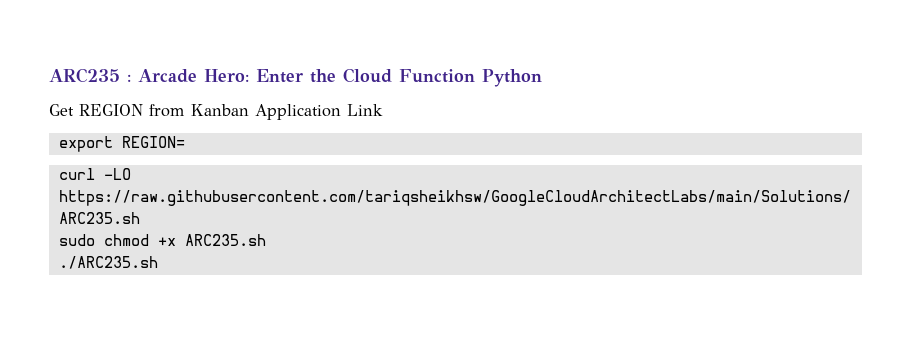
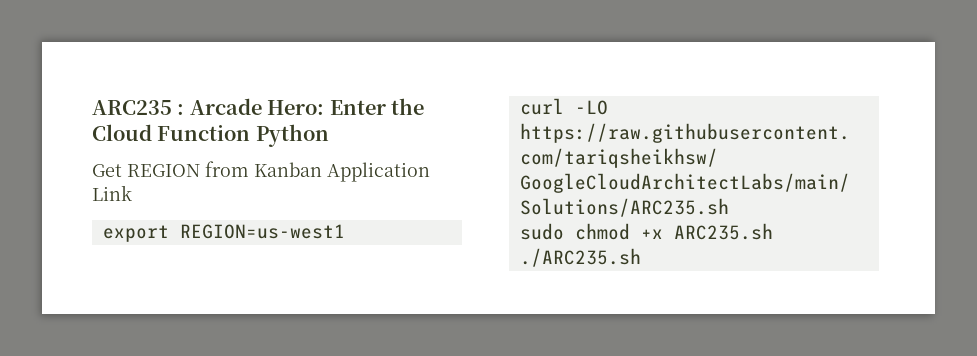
[121,136,185,148] REGION= -> [179,224,345,239] REGION=us-west1

